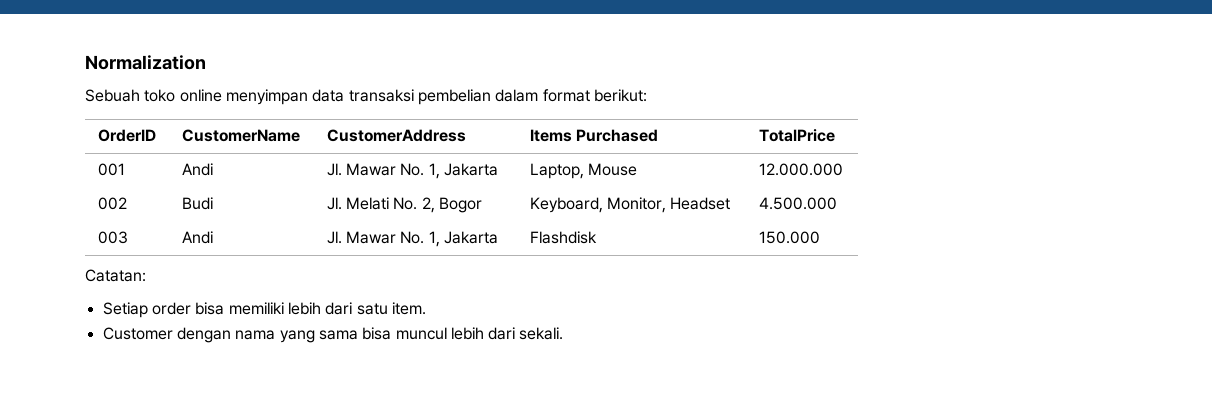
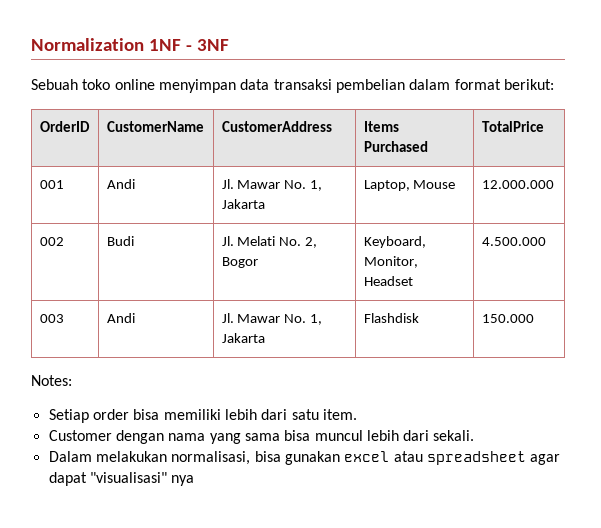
(206, 62) none -> [148,39,229,51] 1NF - 3NF
[85,269,146,282] Catatan: -> [31,375,72,386] Notes:
(564, 333) none -> [48,451,561,465] [48,472,195,486] // Dalam melakukan normalisasi, bisa gunakan excel atau spreadsheet agar dapat "visualisasi" nya

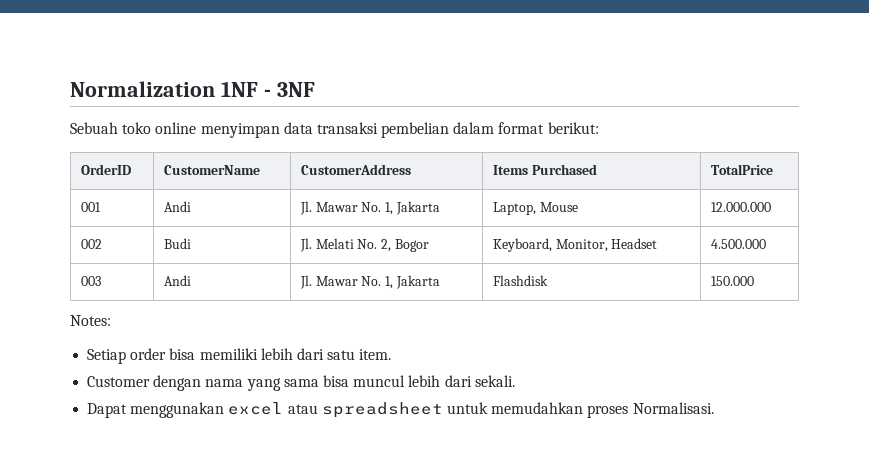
[48,451,561,465] [48,472,195,486] Dalam melakukan normalisasi, bisa gunakan excel atau spreadsheet agar dapat "visualisasi" nya -> [87,402,714,418] Dapat menggunakan excel atau spreadsheet untuk memudahkan proses Normalisasi.

